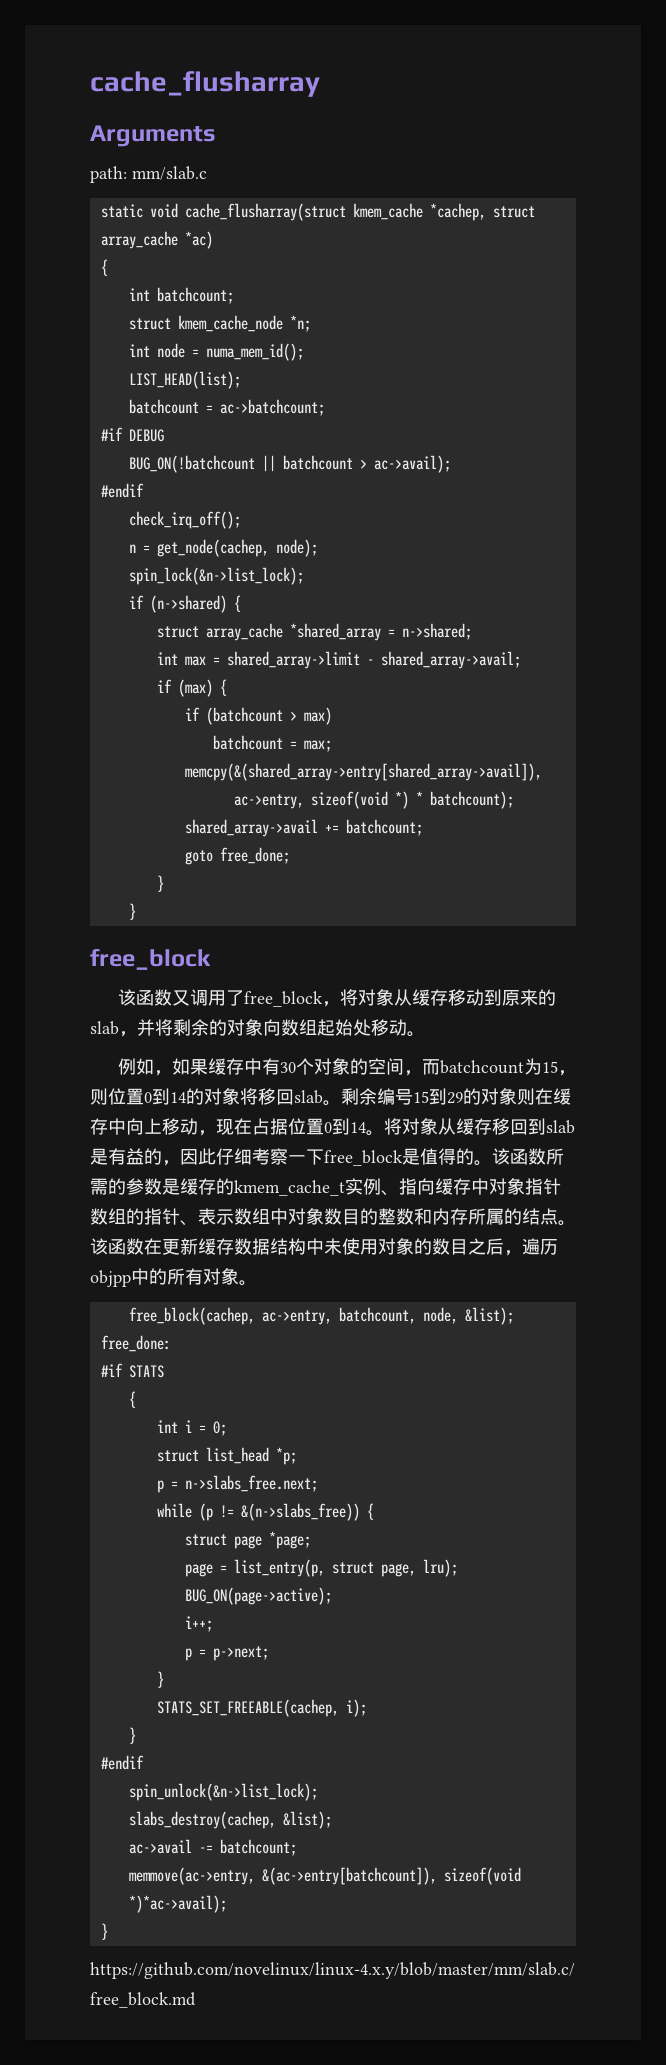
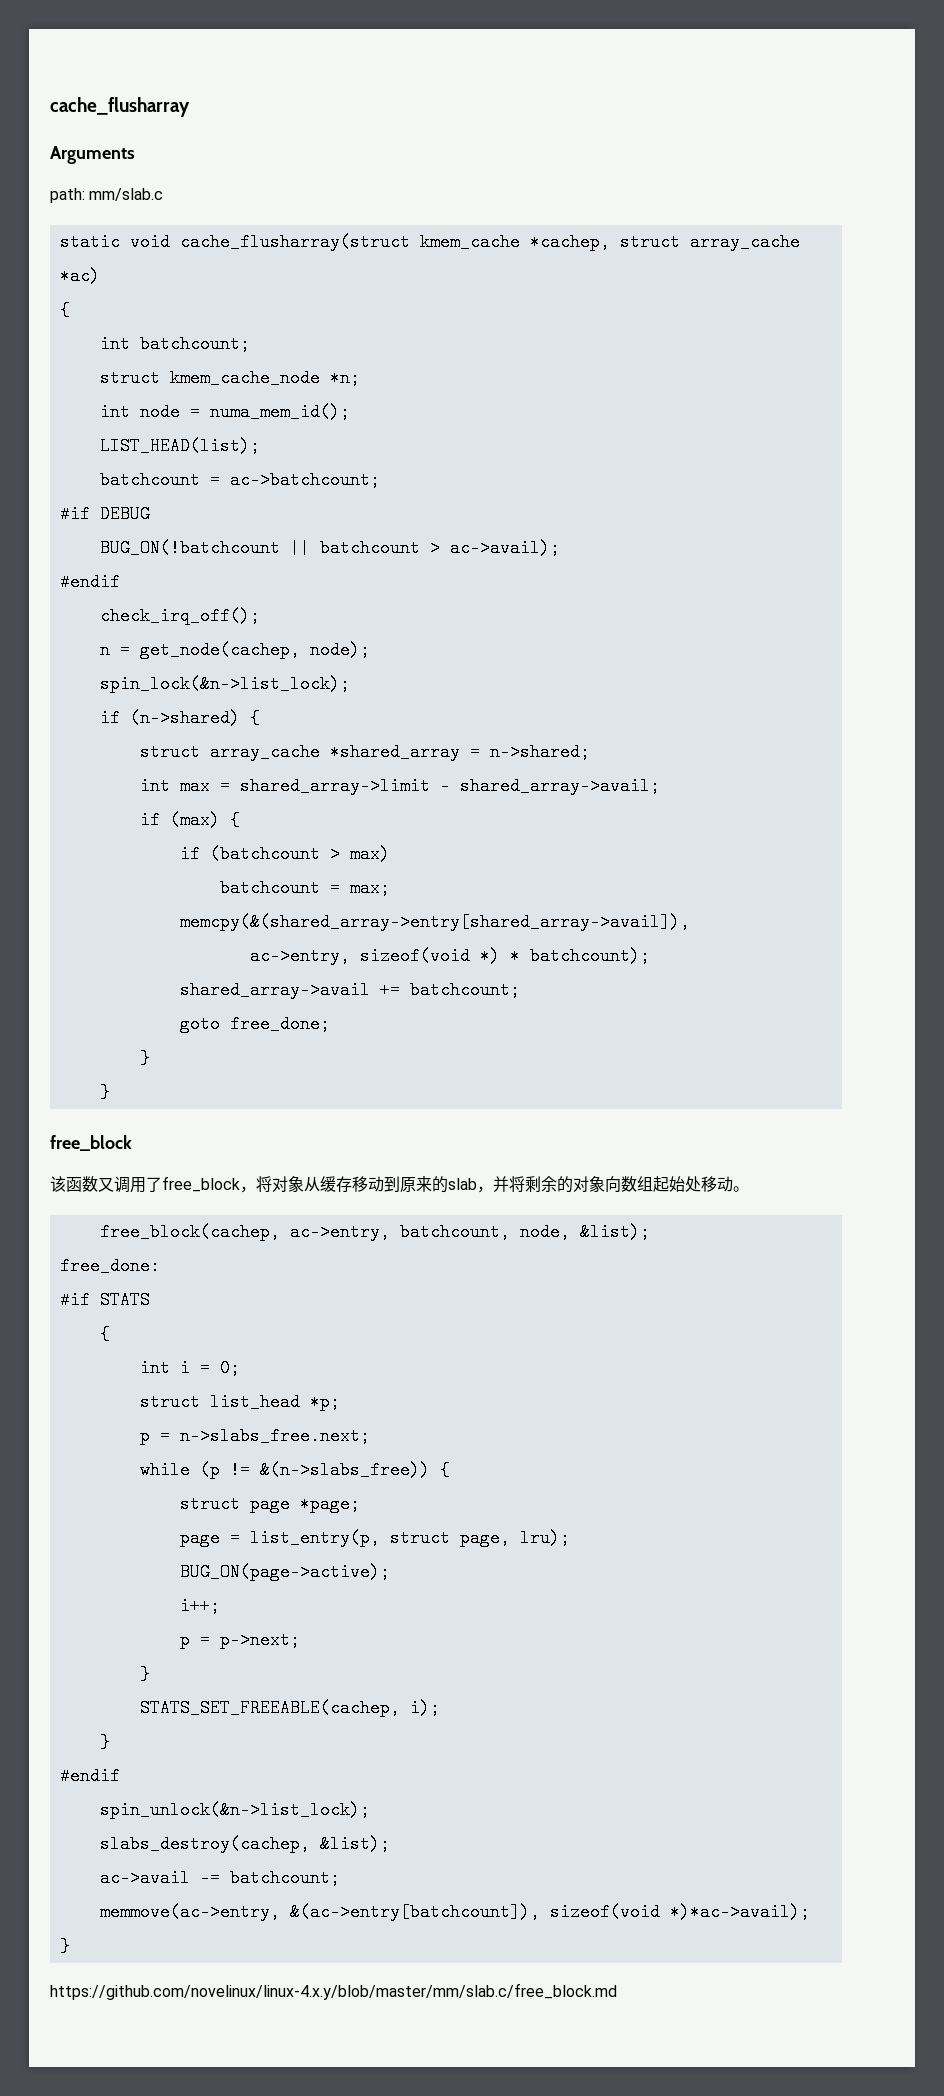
[117,1058,576,1076] [90,1088,571,1106] [90,1118,575,1136] [90,1148,564,1166] [90,1178,561,1196] [90,1208,576,1226] [90,1238,558,1256] [90,1268,257,1287] // 例如，如果缓存中有30个对象的空间，而batchcount为15，则位置0到14的对象将移回slab。剩余编号15到29的对象则在缓存中向上移动，现在占据位置0到14。将对象从缓存移回到slab是有益的，因此仔细考察一下free_block是值得的。该函数所需的参数是缓存的kmem_cache_t实例、指向缓存中对象指针数组的指针、表示数组中对象数目的整数和内存所属的结点。该函数在更新缓存数据结构中未使用对象的数目之后，遍历objpp中的所有对象。 -> (749, 1189) none

